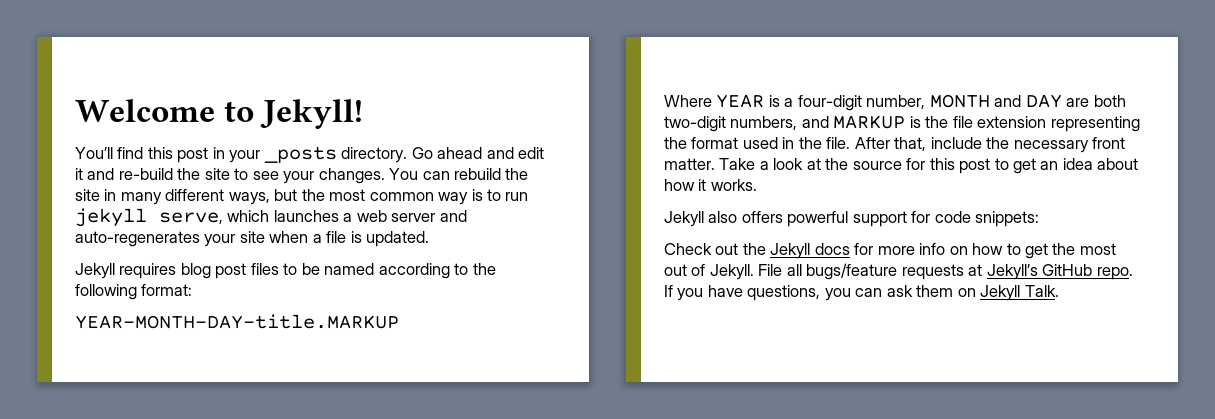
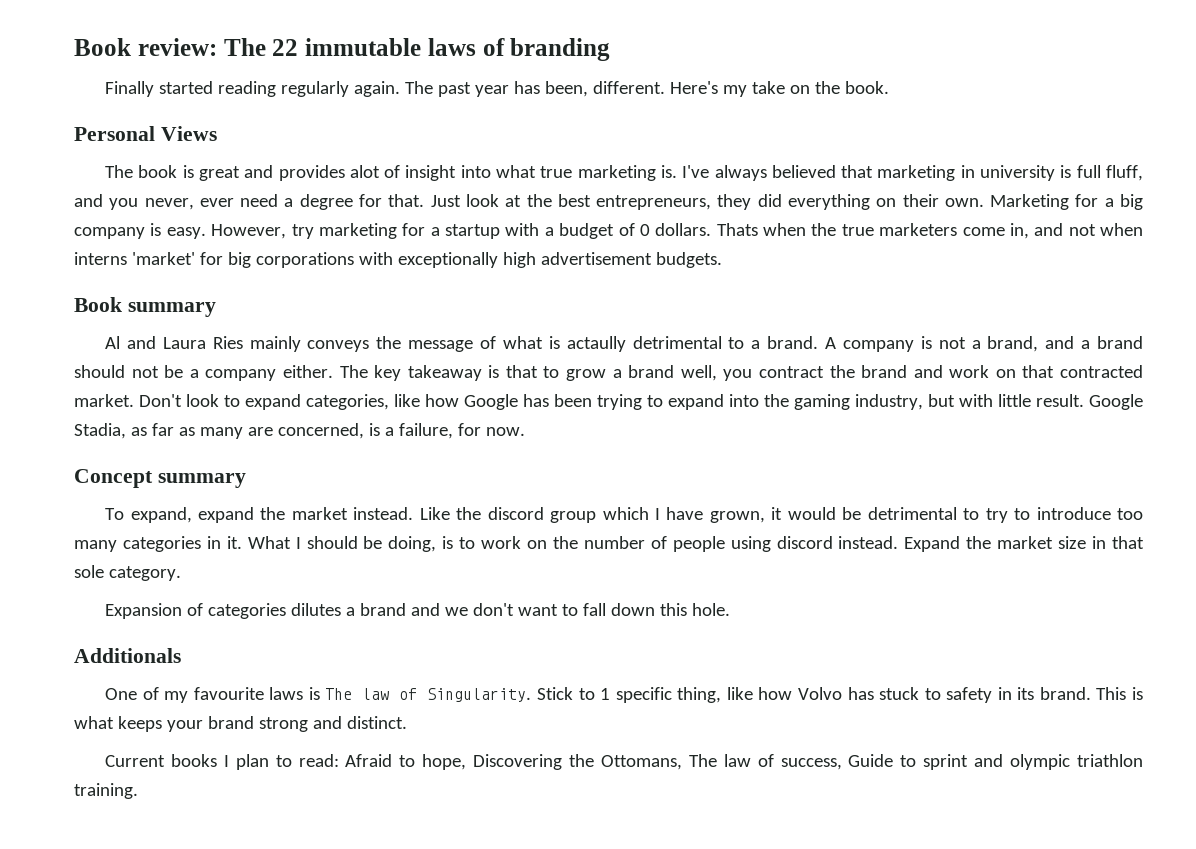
[75,99,364,129] [75,146,545,163] [75,168,529,184] [75,189,529,205] [75,208,467,227] [75,231,430,247] [75,263,496,279] [75,284,193,300] [75,314,399,329] [664,94,1126,111] [664,115,1140,132] [664,137,1126,153] [664,158,1139,174] [664,179,757,191] [664,211,1040,227] [664,243,1116,259] [664,263,1133,280] [664,285,1059,301] Welcome to Jekyll! // You’ll find this post in your _posts directory. Go ahead and edit it and re-build the site to see your changes. You can rebuild the site in many different ways, but the most common way is to run jekyll serve, which launches a web server and auto-regenerates your site when a file is updated. // Jekyll requires blog post files to be named according to the following format: // YEAR-MONTH-DAY-title.MARKUP // Where YEAR is a four-digit number, MONTH and DAY are both two-digit numbers, and MARKUP is the file extension representing the format used in the file. After that, include the necessary front matter. Take a look at the source for this post to get an idea about how it works. // Jekyll also offers powerful support for code snippets: // Check out the Jekyll docs for more info on how to get the most out of Jekyll. File all bugs/feature requests at Jekyll’s GitHub repo. If you have questions, you can ask them on Jekyll Talk. -> [74,38,611,61] [105,81,889,97] [74,126,217,141] [105,165,1144,181] [74,194,1143,210] [74,223,1143,239] [74,252,722,268] [74,297,216,317] [105,336,1144,352] [74,365,1144,381] [74,394,1143,410] [74,423,525,439] [74,469,246,488] [105,507,1144,523] [74,536,1144,552] [74,565,181,581] [105,603,730,619] [74,648,181,663] [105,687,1143,703] [74,716,407,732] [105,754,1144,770] [74,783,138,799] Book review: The 22 immutable laws of branding // Finally started reading regularly again. The past year has been, different. Here's my take on the book. // Personal Views // The book is great and provides alot of insight into what true marketing is. I've always believed that marketing in university is full fluff, and you never, ever need a degree for that. Just look at the best entrepreneurs, they did everything on their own. Marketing for a big company is easy. However, try marketing for a startup with a budget of 0 dollars. Thats when the true marketers come in, and not when interns 'market' for big corporations with exceptionally high advertisement budgets. // Book summary // Al and Laura Ries mainly conveys the message of what is actaully detrimental to a brand. A company is not a brand, and a brand should not be a company either. The key takeaway is that to grow a brand well, you contract the brand and work on that contracted market. Don't look to expand categories, like how Google has been trying to expand into the gaming industry, but with little result. Google Stadia, as far as many are concerned, is a failure, for now. // Concept summary // To expand, expand the market instead. Like the discord group which I have grown, it would be detrimental to try to introduce too many categories in it. What I should be doing, is to work on the number of people using discord instead. Expand the market size in that sole category. // Expansion of categories dilutes a brand and we don't want to fall down this hole. // Additionals // One of my favourite laws is The law of Singularity. Stick to 1 specific thing, like how Volvo has stuck to safety in its brand. This is what keeps your brand strong and distinct. // Current books I plan to read: Afraid to hope, Discovering the Ottomans, The law of success, Guide to sprint and olympic triathlon training.

